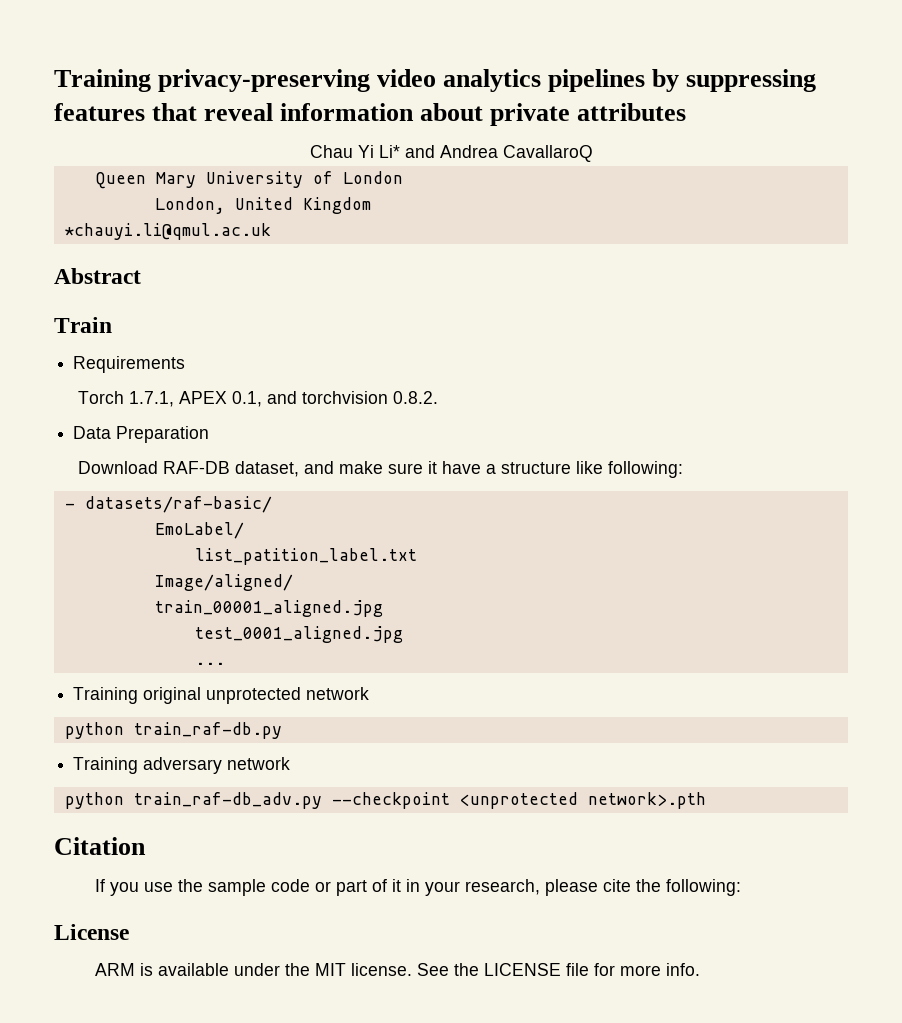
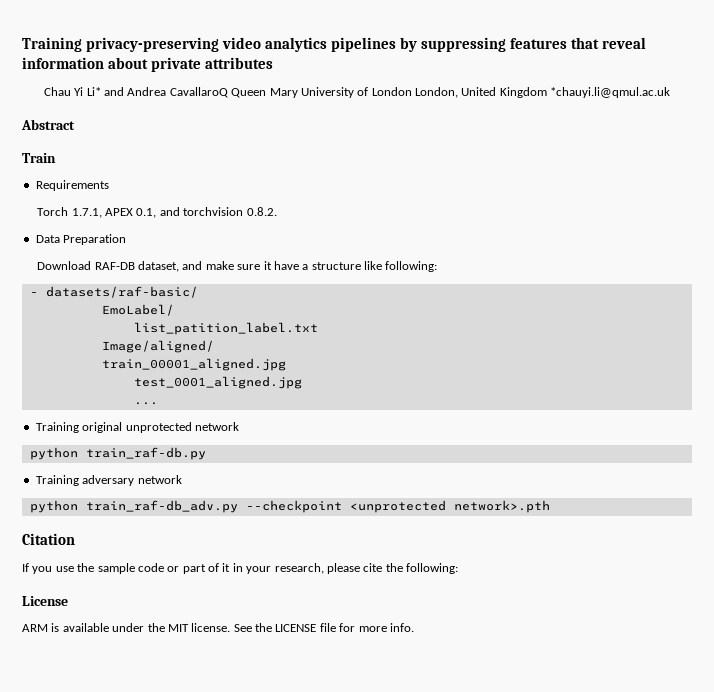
(593, 153) // -> (228, 92) none
(403, 177) // -> (412, 91) none
(371, 205) // -> (547, 92) none

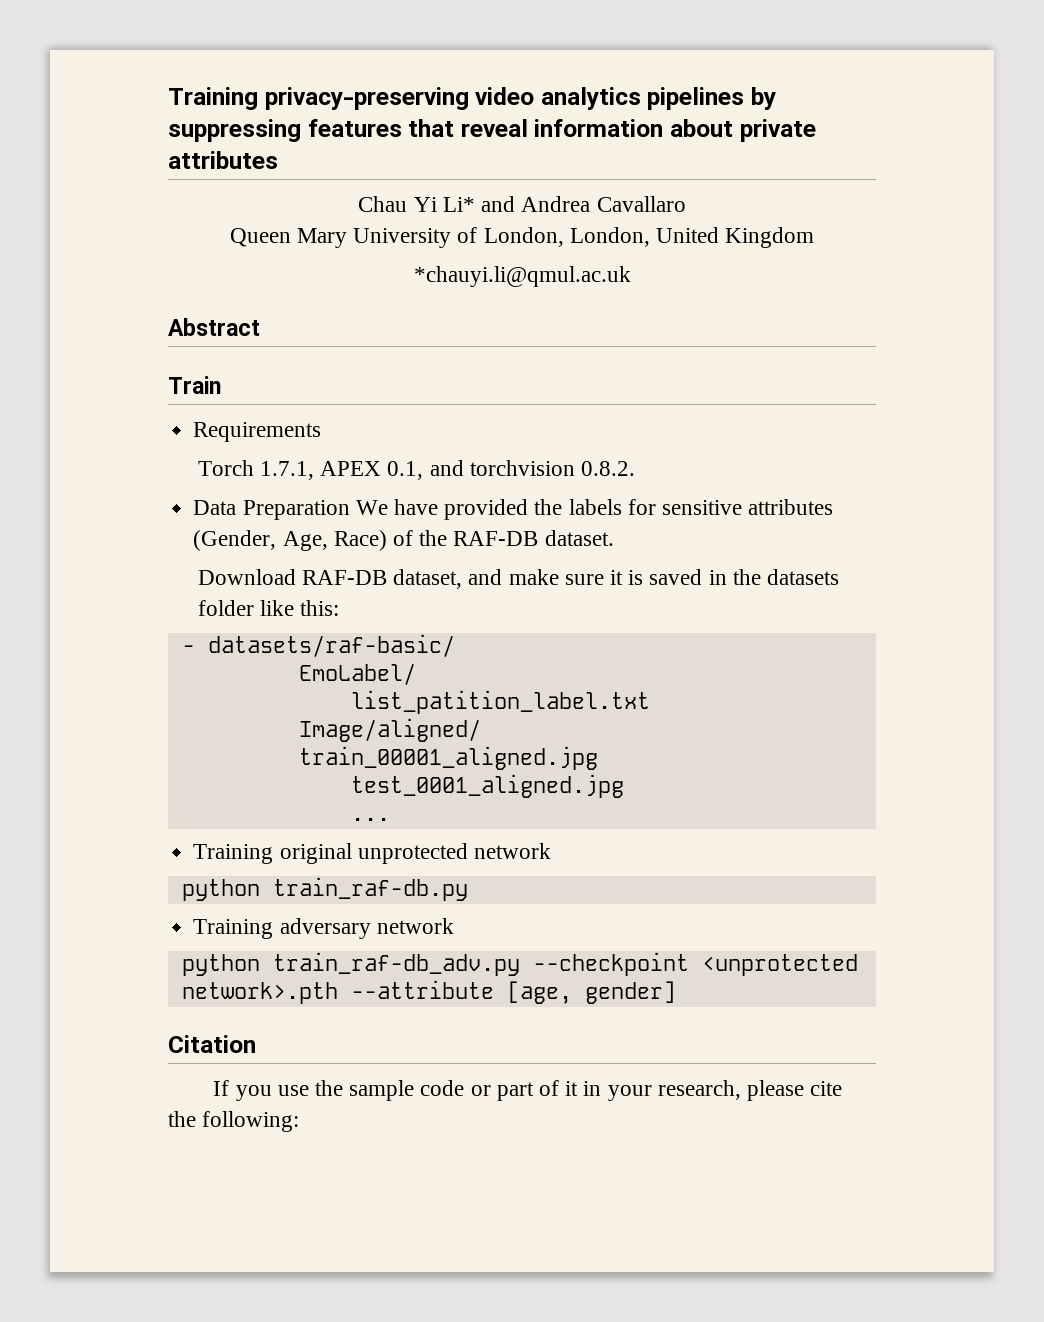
[169,87,228,98] CavallaroQ -> [596,196,686,212] Cavallaro //
[371,87,412,96] London -> [483,227,564,247] London,
(547, 92) none -> (815, 237) //
(127, 239) none -> [355,499,834,520] [193,530,614,551] We have provided the labels for sensitive attributes (Gender, Age, Race) of the RAF-DB dataset.
[273,261,438,272] have a structure like following: -> [628,569,840,585] [197,600,340,616] is saved in the datasets folder like this:
(550, 506) none -> [350,980,676,1004] --attribute [age, gender]
[22,596,68,606] [22,623,414,632] // License // ARM is available under the MIT license. See the LICENSE file for more info. -> (300, 1121) none

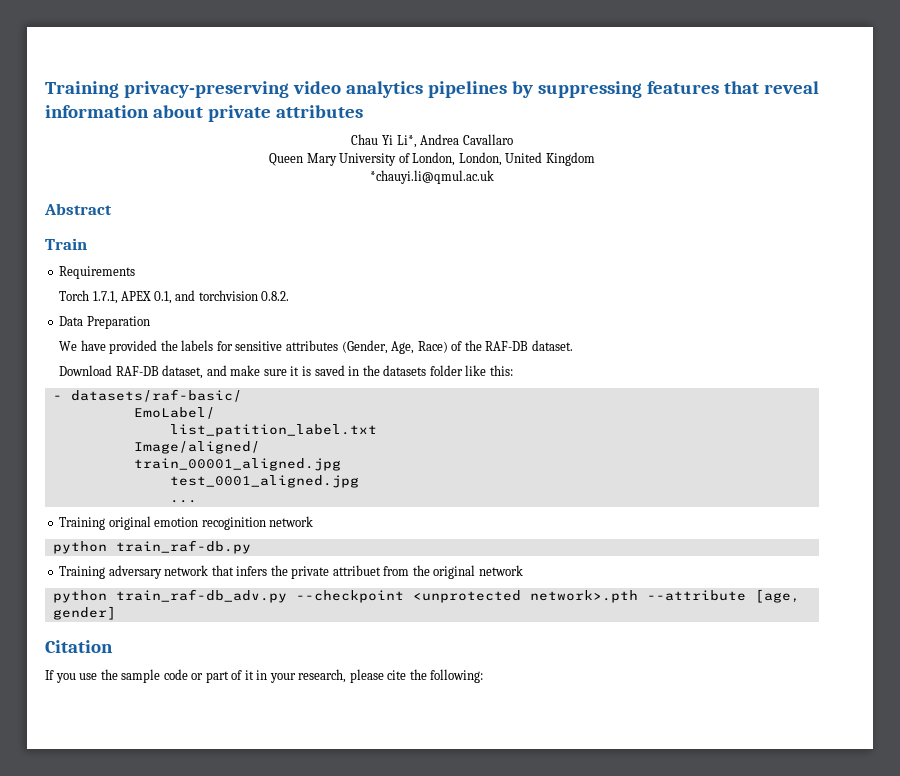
[442,196,516,212] Li* and -> [396,135,417,148] Li*,
(350, 510) none -> (150, 322) //
[357,843,468,864] unprotected -> [154,517,266,530] emotion recoginition
(454, 926) none -> [211,565,523,579] that infers the private attribuet from the original network

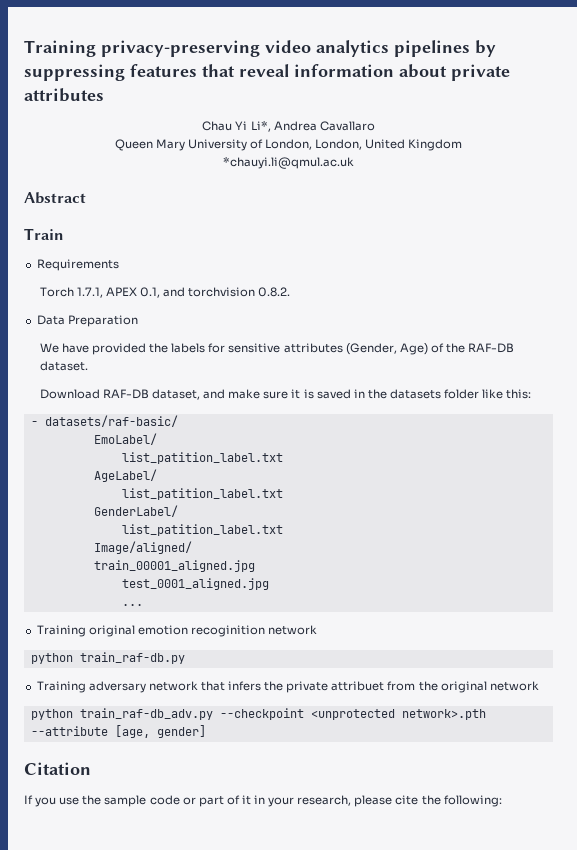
[391,341,448,354] Age, Race) -> [399,343,428,355] Age)
(377, 430) none -> [93,469,157,482] [121,488,283,500] [93,505,178,517] [121,524,283,536] // AgeLabel/ // list_patition_label.txt // GenderLabel/ // list_patition_label.txt

